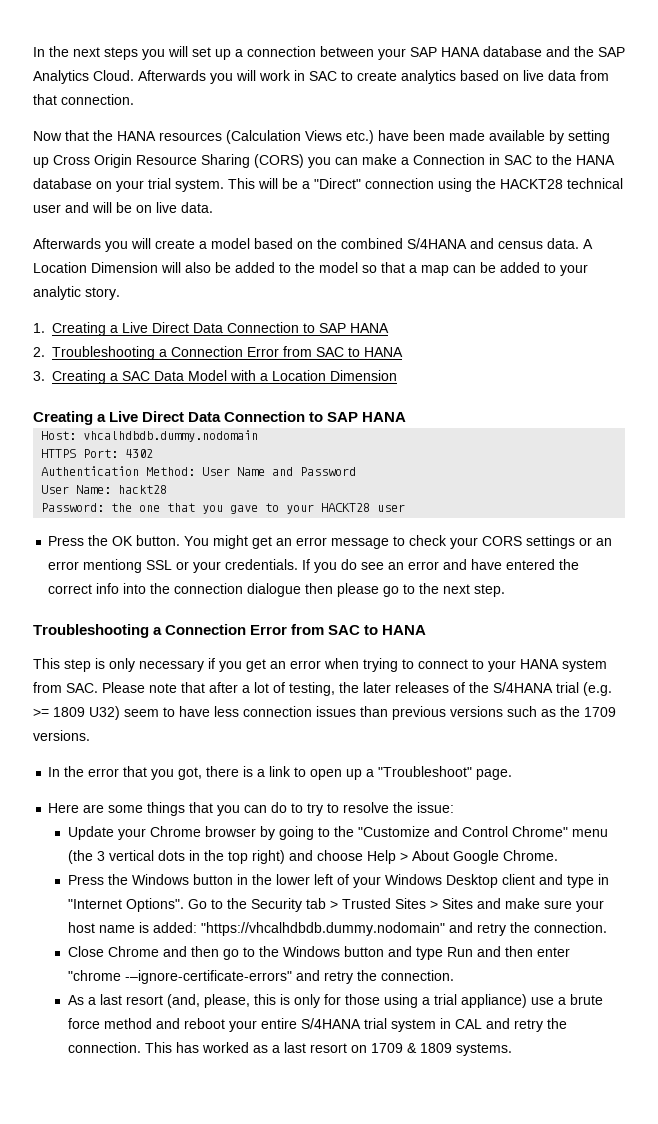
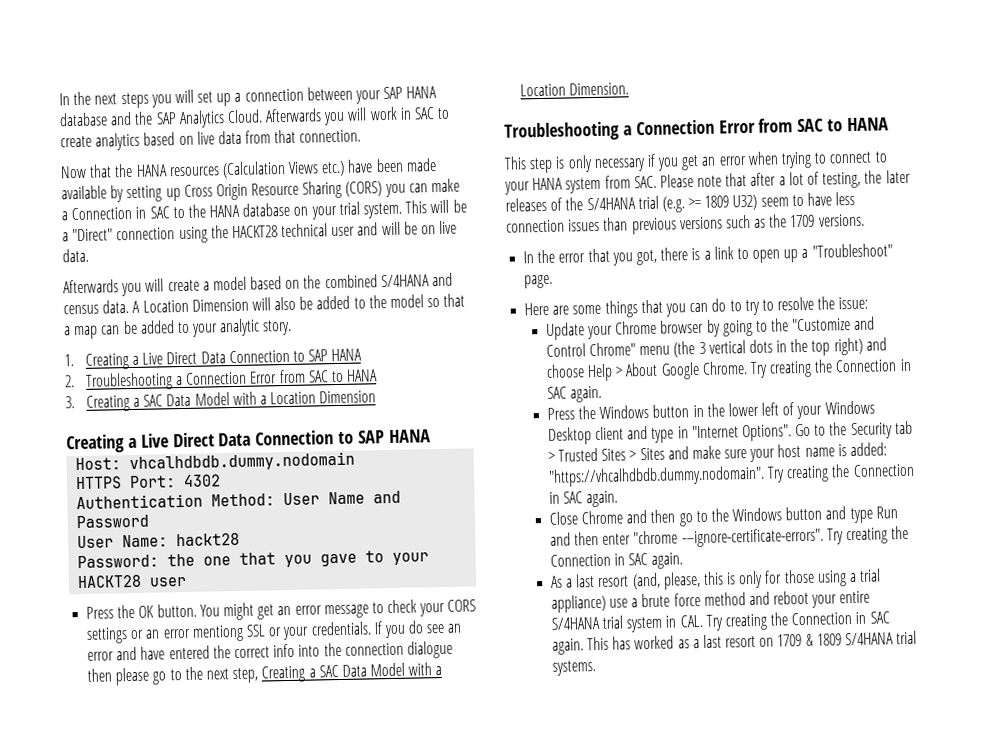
[474,584,506,597] step. -> [232,662,443,684] [520,82,630,97] step, Creating a SAC Data Model with a Location Dimension.
(558, 855) none -> [749,358,912,378] [546,385,603,403] Try creating the Connection in SAC again.
[200,922,607,936] "https://vhcalhdbdb.dummy.nodomain" and retry the connection. -> [547,463,915,487] [548,490,619,508] "https://vhcalhdbdb.dummy.nodomain". Try creating the Connection in SAC again.
[124,970,454,984] -–ignore-certificate-errors" and retry the connection. -> [681,525,910,548] [549,552,684,569] -–ignore-certificate-errors". Try creating the Connection in SAC again.
[454,1018,567,1032] [67,1042,141,1053] CAL and retry the connection. -> [679,611,890,631] [551,638,584,655] CAL. Try creating the Connection in SAC again.
(452, 1048) none -> [845,630,918,646] S/4HANA trial

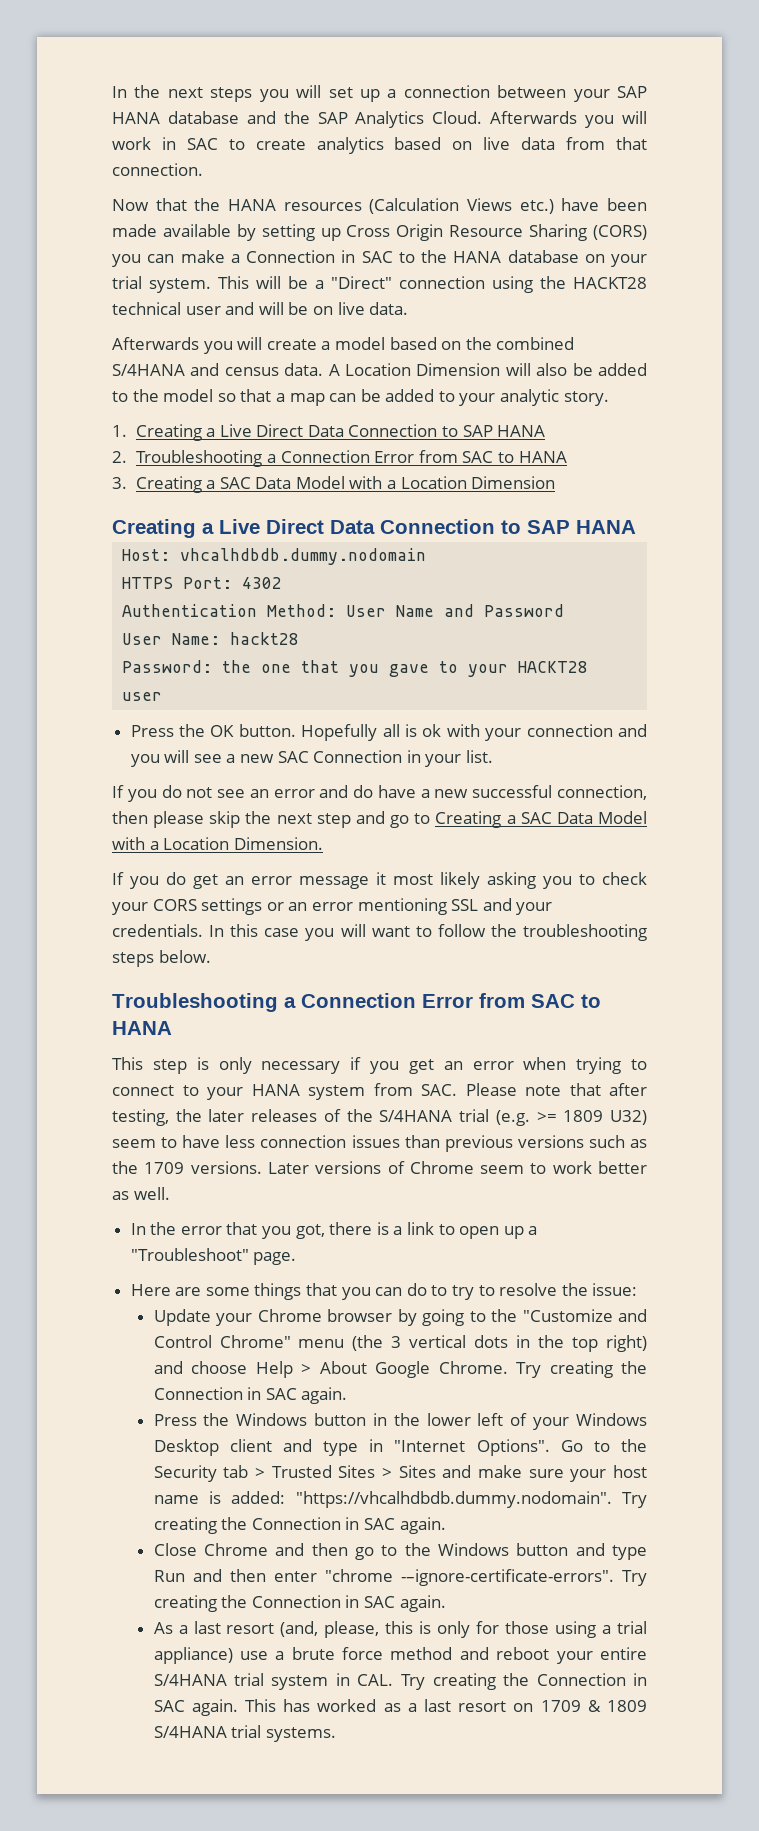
[199,599,477,621] [86,620,425,644] You might get an error message to check your CORS settings or an error mentiong SSL or your credentials. If you do -> [301,724,647,741] [130,750,494,767] [112,785,213,802] Hopefully all is ok with your connection and you will see a new SAC Connection in your list. // If you do not
[140,640,453,660] [87,666,259,686] have entered the correct info into the connection dialogue then please go to the next step, -> [353,785,647,800] [112,811,431,828] do have a new successful connection, then please skip the next step and go to
(630, 89) none -> [112,872,647,889] [112,898,553,915] [112,924,648,941] [112,950,211,967] // If you do get an error message it most likely asking you to check your CORS settings or an error mentioning SSL and your credentials. In this case you will want to follow the troubleshooting steps below.
[778,171,820,186] a lot of -> (647, 1089) none
(865, 220) none -> [267,1161,648,1174] [112,1187,170,1200] Later versions of Chrome seem to work better as well.

